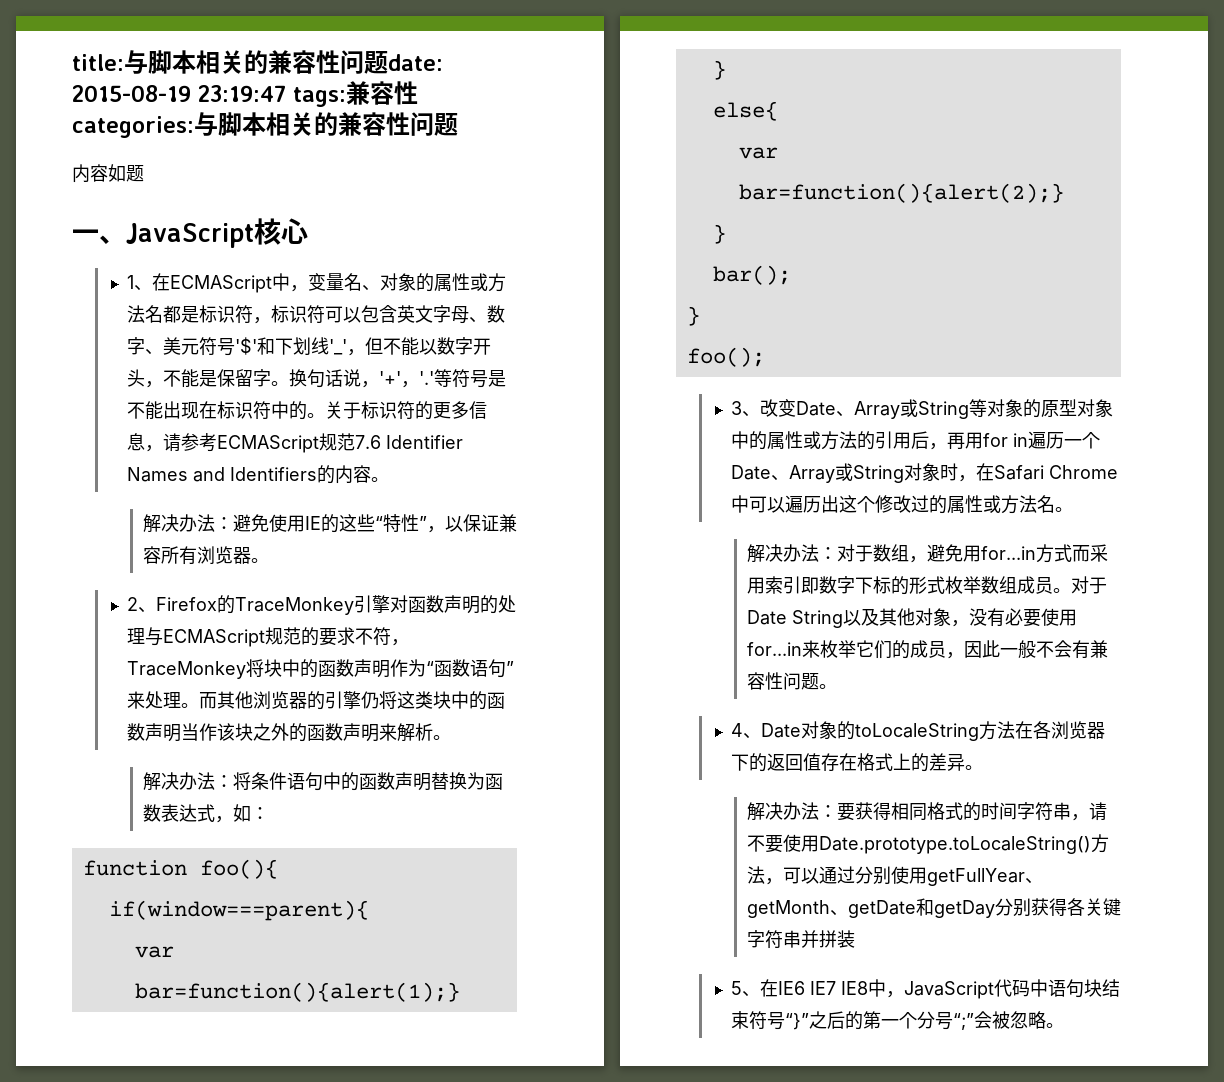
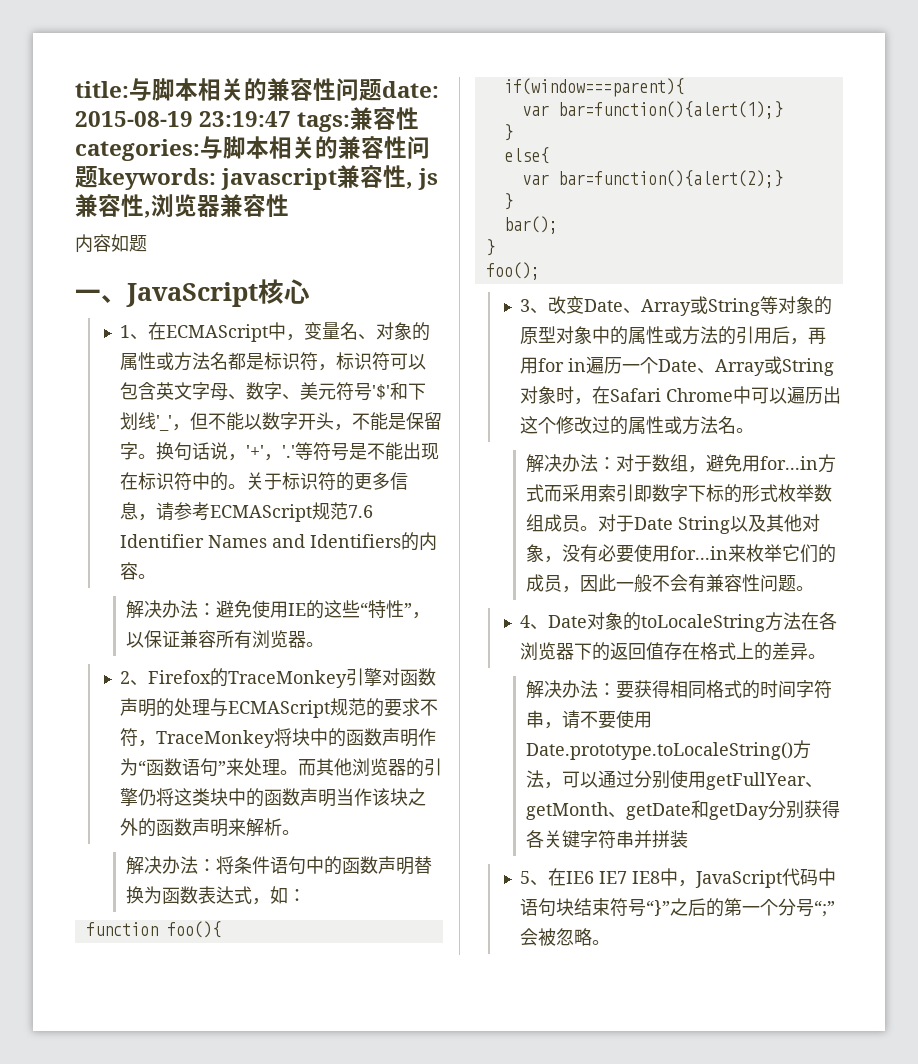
(458, 124) none -> [98,165,439,190] [75,194,289,218] keywords: javascript兼容性, js兼容性,浏览器兼容性

